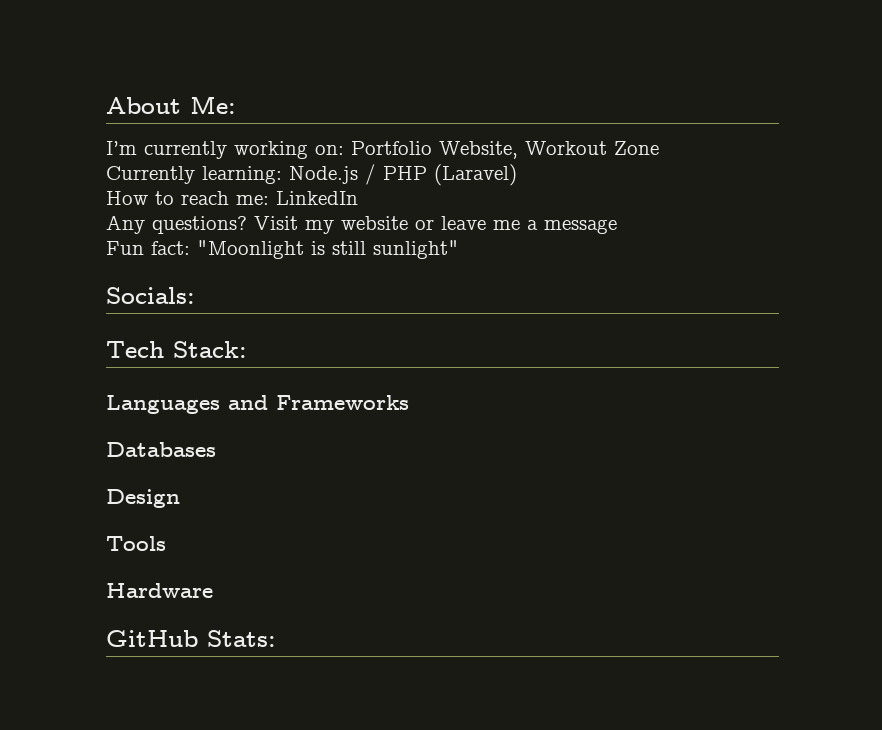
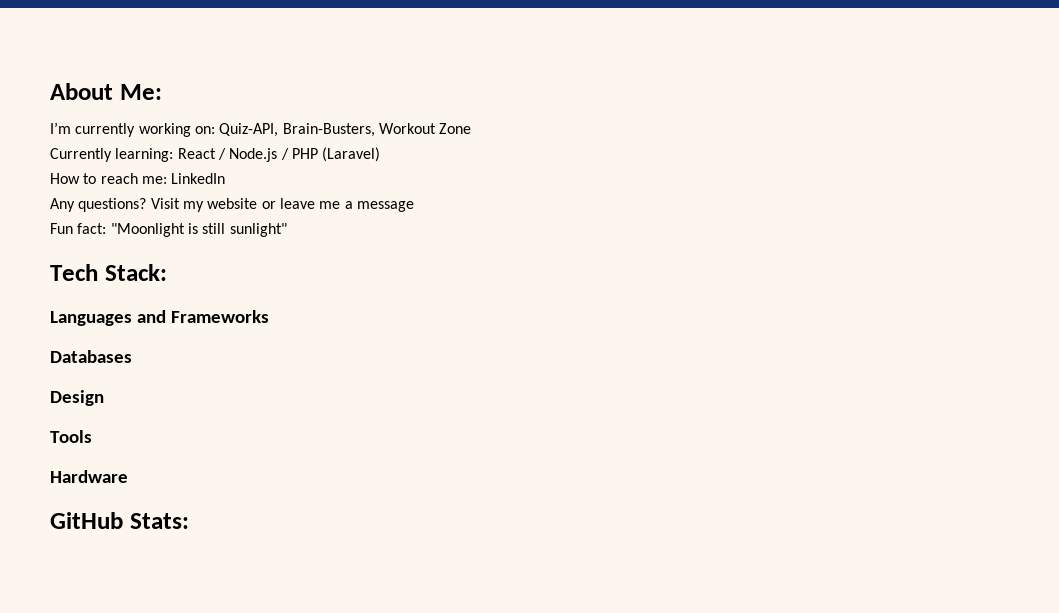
[351,141,518,159] Portfolio Website, -> [219,123,375,137] Quiz-API, Brain-Busters,
(282, 175) none -> [177,148,226,160] React /
[106,287,195,304] // Socials: -> (287, 230) none

